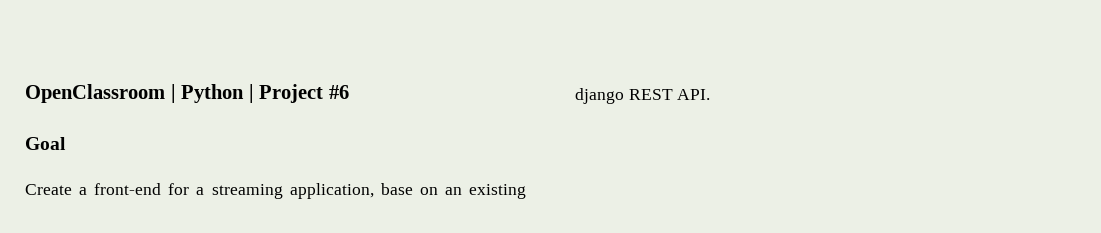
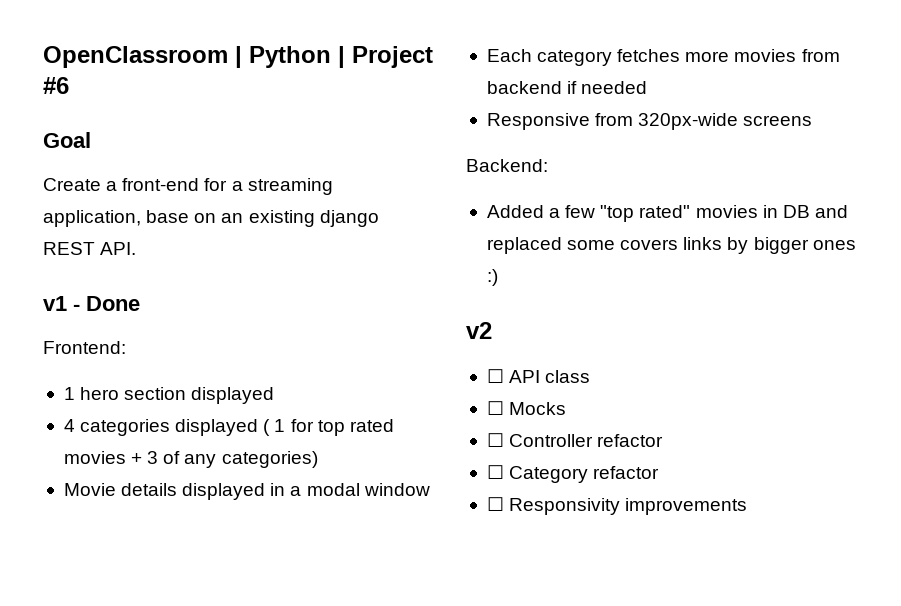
(711, 94) none -> [43,296,140,311] [43,341,126,354] [63,387,275,404] [63,419,394,436] [63,451,318,468] [63,483,430,500] [486,49,840,66] [486,81,648,94] [486,113,813,130] [466,159,548,172] [486,205,848,222] [486,237,856,254] [486,269,498,286] [466,322,492,339] [486,369,591,383] [486,401,567,415] [486,433,664,447] [486,465,660,483] [486,497,748,515] // v1 - Done // Frontend: // 1 hero section displayed // 4 categories displayed ( 1 for top rated movies + 3 of any categories) // Movie details displayed in a modal window // Each category fetches more movies from backend if needed // Responsive from 320px-wide screens // Backend: // Added a few "top rated" movies in DB and replaced some covers links by bigger ones :) // v2 // ☐ API class // ☐ Mocks // ☐ Controller refactor // ☐ Category refactor // ☐ Responsivity improvements

